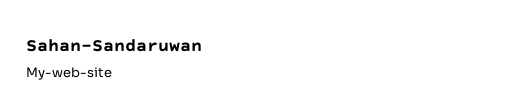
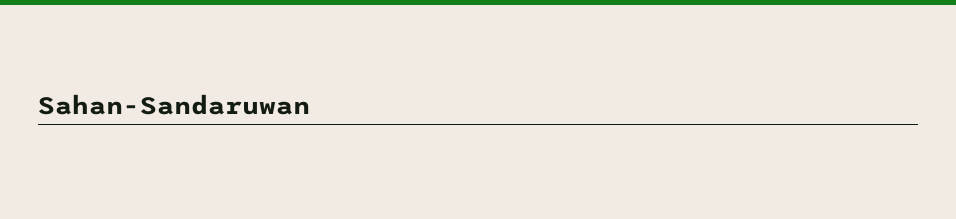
[26,67,112,80] // My-web-site -> (310, 104) none

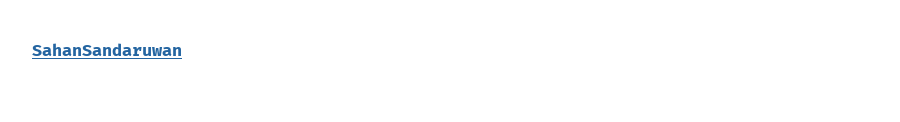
[38,94,310,115] Sahan-Sandaruwan -> [32,43,182,56] SahanSandaruwan

